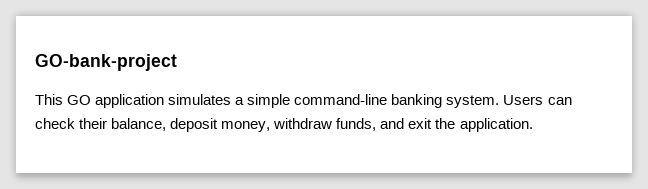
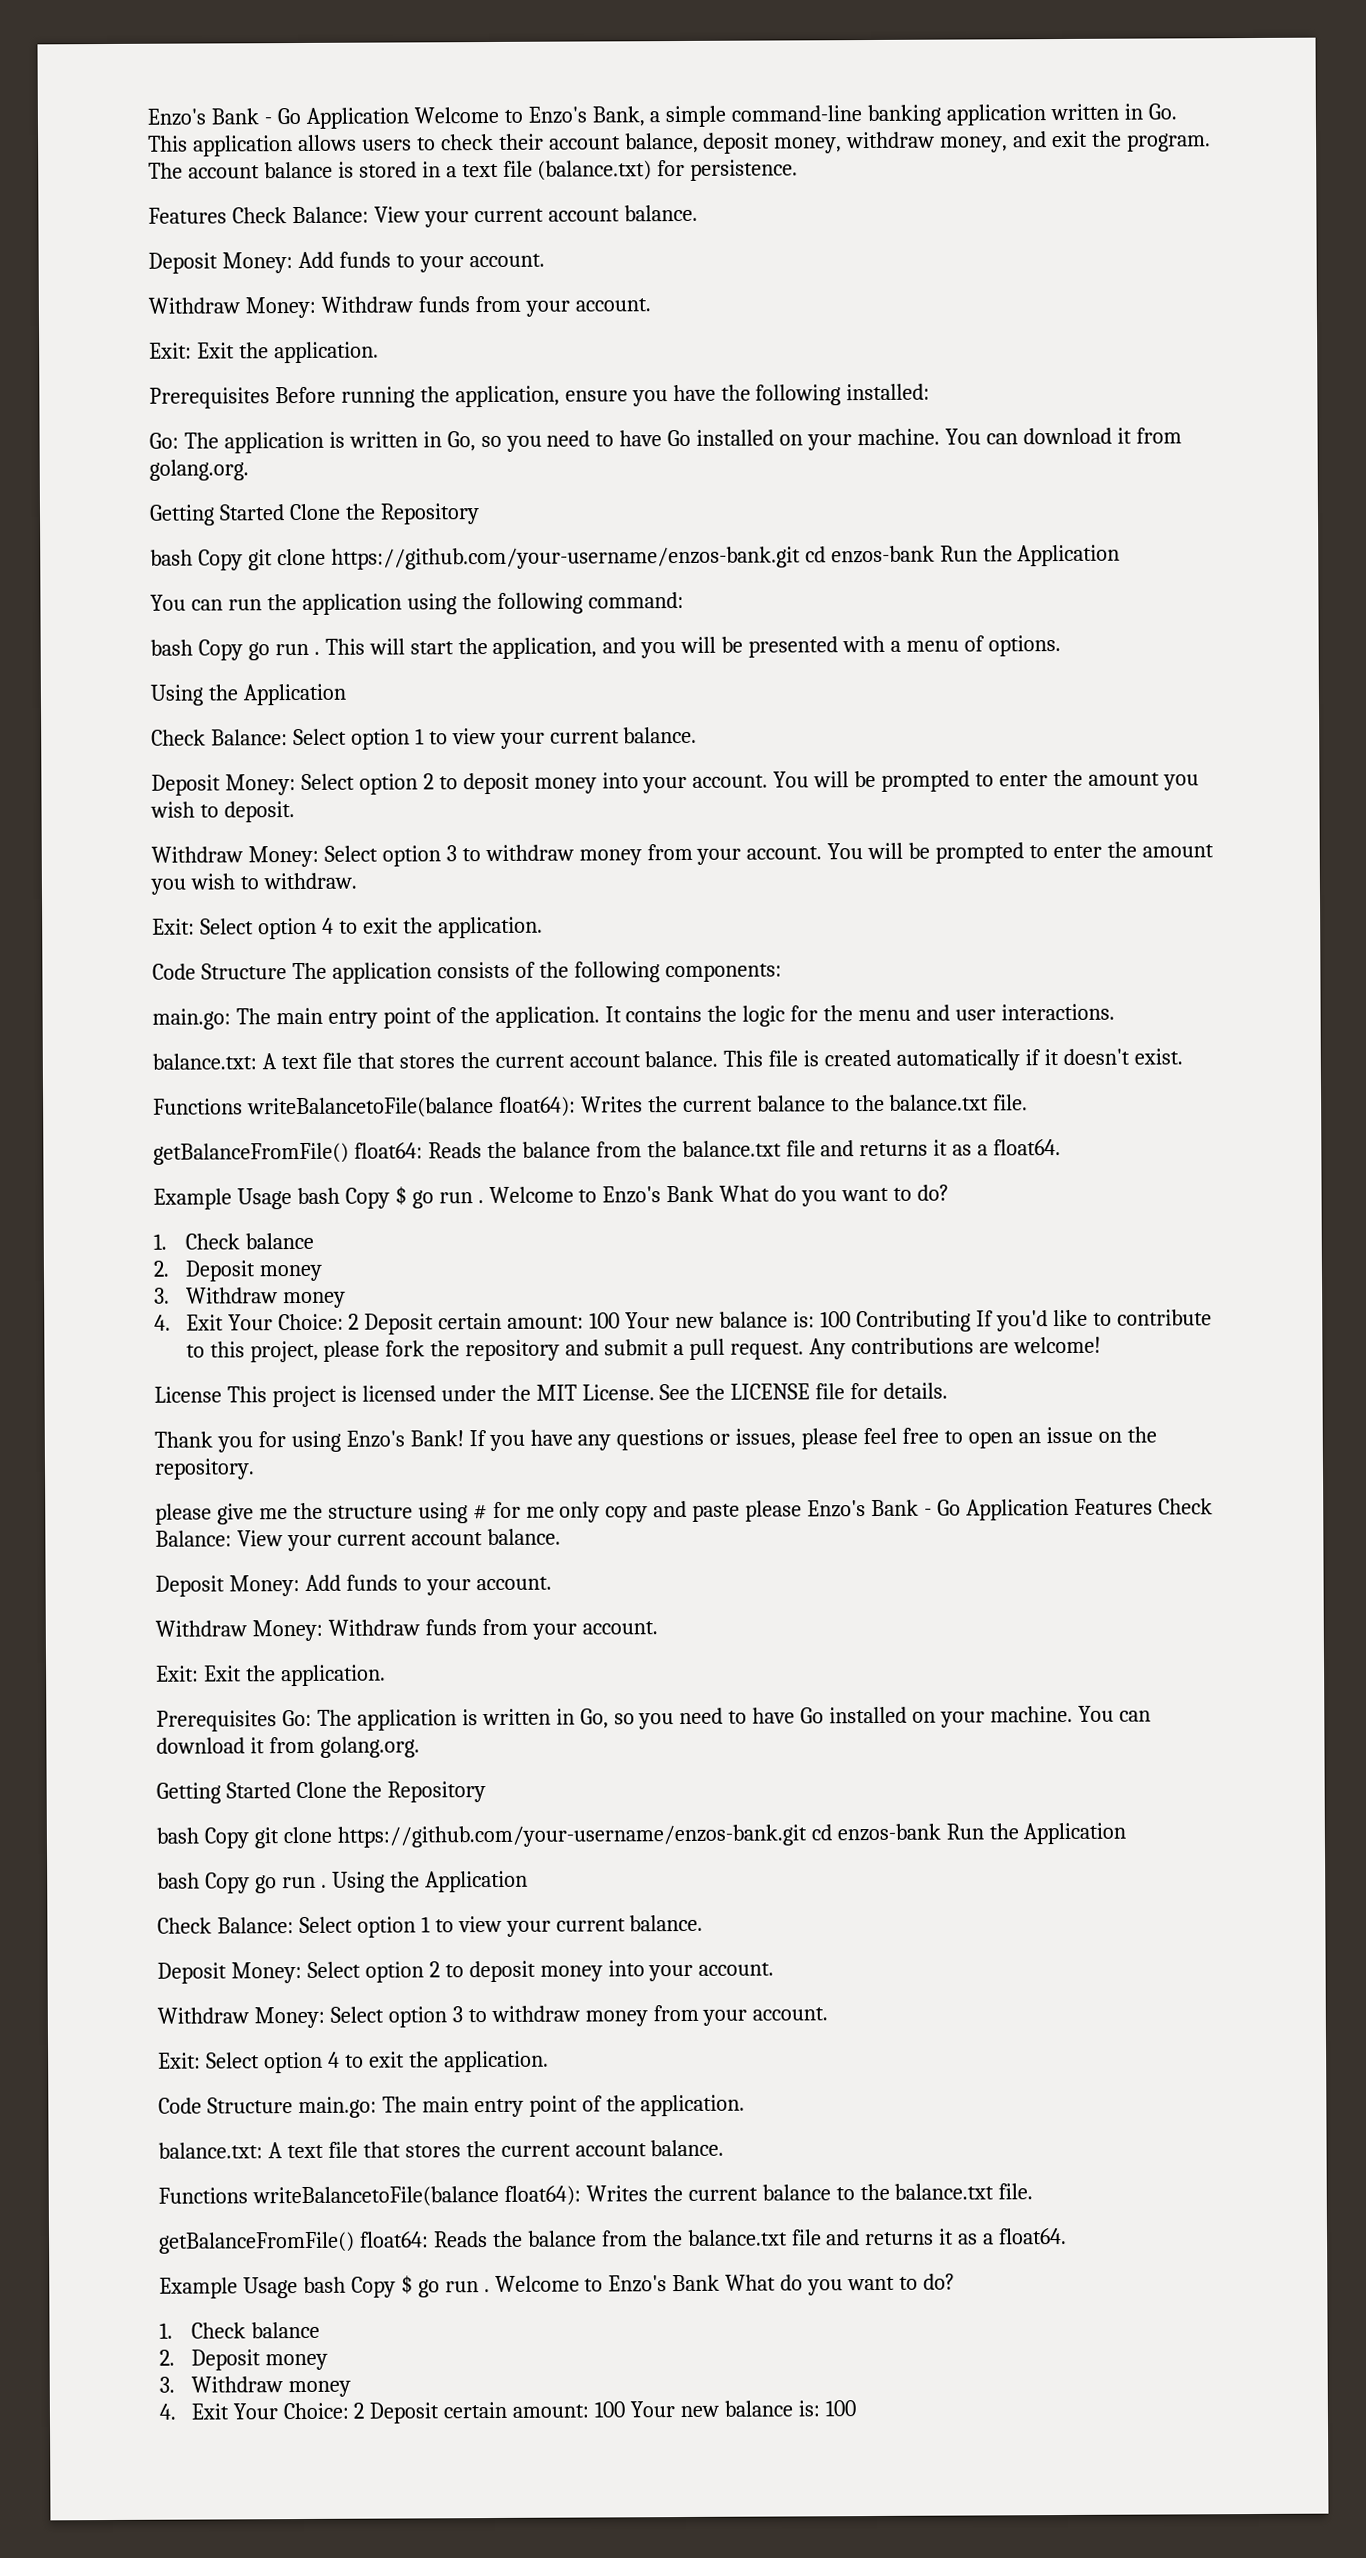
[35,54,177,71] [35,94,572,108] GO-bank-project // This GO application simulates a simple command-line banking system. Users can -> [147,103,1178,129] [148,134,436,157] Enzo's Bank - Go Application Welcome to Enzo's Bank, a simple command-line banking application written in Go. This application allows users to
(108, 123) none -> [548,136,621,150] account
[336,118,377,131] funds, -> [940,136,1009,153] money,
[459,118,533,132] application. -> [1127,133,1212,152] [148,159,799,181] [148,204,698,228] [148,251,545,274] [148,295,651,319] [149,341,379,364] [149,383,931,409] [149,427,1182,454] [149,459,249,481] [149,503,480,526] [150,544,1121,571] [150,591,684,615] [150,635,1061,661] [150,683,346,706] [151,726,698,750] [151,769,1199,796] [150,801,295,823] [151,841,1214,868] [150,872,357,895] [152,916,543,940] [152,961,782,984] [152,1003,1115,1030] [152,1048,1183,1071] [153,1094,1029,1119] [153,1139,1062,1165] [153,1184,949,1210] [153,1232,314,1250] [153,1260,323,1282] [154,1287,346,1309] [154,1309,1212,1335] [185,1336,1101,1363] [154,1382,949,1408] [154,1426,1157,1453] [154,1458,255,1480] [155,1498,1213,1525] [155,1528,561,1552] [155,1574,552,1597] [155,1618,658,1642] [156,1664,386,1687] [156,1705,1151,1732] [156,1736,420,1758] [156,1781,486,1804] [156,1822,1127,1849] [157,1870,528,1894] [157,1914,704,1938] [157,1960,775,1984] [157,2004,829,2029] [158,2050,549,2074] [158,2094,746,2119] [158,2139,725,2159] [158,2183,1034,2208] [158,2228,1068,2254] [159,2273,955,2299] [159,2321,320,2339] [159,2349,328,2371] [159,2376,351,2398] [159,2400,856,2424] program. The account balance is stored in a text file (balance.txt) for persistence. // Features Check Balance: View your current account balance. // Deposit Money: Add funds to your account. // Withdraw Money: Withdraw funds from your account. // Exit: Exit the application. // Prerequisites Before running the application, ensure you have the following installed: // Go: The application is written in Go, so you need to have Go installed on your machine. You can download it from golang.org. // Getting Started Clone the Repository // bash Copy git clone https://github.com/your-username/enzos-bank.git cd enzos-bank Run the Application // You can run the application using the following command: // bash Copy go run . This will start the application, and you will be presented with a menu of options. // Using the Application // Check Balance: Select option 1 to view your current balance. // Deposit Money: Select option 2 to deposit money into your account. You will be prompted to enter the amount you wish to deposit. // Withdraw Money: Select option 3 to withdraw money from your account. You will be prompted to enter the amount you wish to withdraw. // Exit: Select option 4 to exit the application. // Code Structure The application consists of the following components: // main.go: The main entry point of the application. It contains the logic for the menu and user interactions. // balance.txt: A text file that stores the current account balance. This file is created automatically if it doesn't exist. // Functions writeBalancetoFile(balance float64): Writes the current balance to the balance.txt file. // getBalanceFromFile() float64: Reads the balance from the balance.txt file and returns it as a float64. // Example Usage bash Copy $ go run . Welcome to Enzo's Bank What do you want to do? // 1. Check balance // 2. Deposit money // 3. Withdraw money // 4. Exit Your Choice: 2 Deposit certain amount: 100 Your new balance is: 100 Contributing If you'd like to contribute to this project, please fork the repository and submit a pull request. Any contributions are welcome! // License This project is licensed under the MIT License. See the LICENSE file for details. // Thank you for using Enzo's Bank! If you have any questions or issues, please feel free to open an issue on the repository. // please give me the structure using # for me only copy and paste please Enzo's Bank - Go Application Features Check Balance: View your current account balance. // Deposit Money: Add funds to your account. // Withdraw Money: Withdraw funds from your account. // Exit: Exit the application. // Prerequisites Go: The application is written in Go, so you need to have Go installed on your machine. You can download it from golang.org. // Getting Started Clone the Repository // bash Copy git clone https://github.com/your-username/enzos-bank.git cd enzos-bank Run the Application // bash Copy go run . Using the Application // Check Balance: Select option 1 to view your current balance. // Deposit Money: Select option 2 to deposit money into your account. // Withdraw Money: Select option 3 to withdraw money from your account. // Exit: Select option 4 to exit the application. // Code Structure main.go: The main entry point of the application. // balance.txt: A text file that stores the current account balance. // Functions writeBalancetoFile(balance float64): Writes the current balance to the balance.txt file. // getBalanceFromFile() float64: Reads the balance from the balance.txt file and returns it as a float64. // Example Usage bash Copy $ go run . Welcome to Enzo's Bank What do you want to do? // 1. Check balance // 2. Deposit money // 3. Withdraw money // 4. Exit Your Choice: 2 Deposit certain amount: 100 Your new balance is: 100

